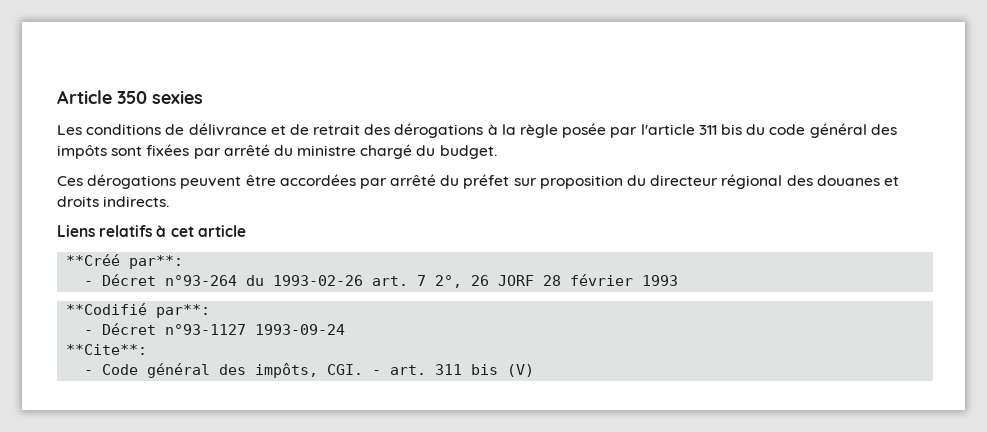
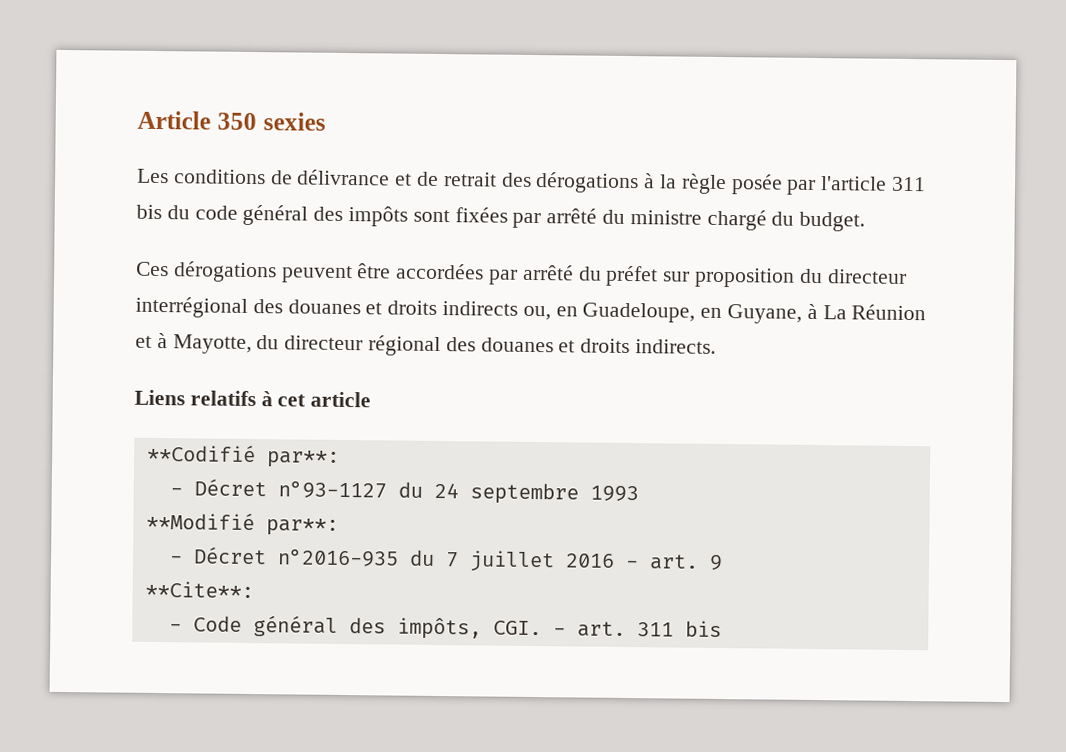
(719, 180) none -> [135,296,927,324] [135,332,364,354] interrégional des douanes et droits indirects ou, en Guadeloupe, en Guyane, à La Réunion et à Mayotte, du directeur
[66,254,184,269] [84,274,679,288] // **Créé par**: // - Décret n°93-264 du 1993-02-26 art. 7 2°, 26 JORF 28 février 1993 -> (372, 399) none
[255,324,346,335] 1993-09-24 -> [397,481,639,505] [145,511,339,536] [168,546,723,573] du 24 septembre 1993 // **Modifié par**: // - Décret n°2016-935 du 7 juillet 2016 - art. 9
[507,364,535,377] (V) -> (722, 629) none

